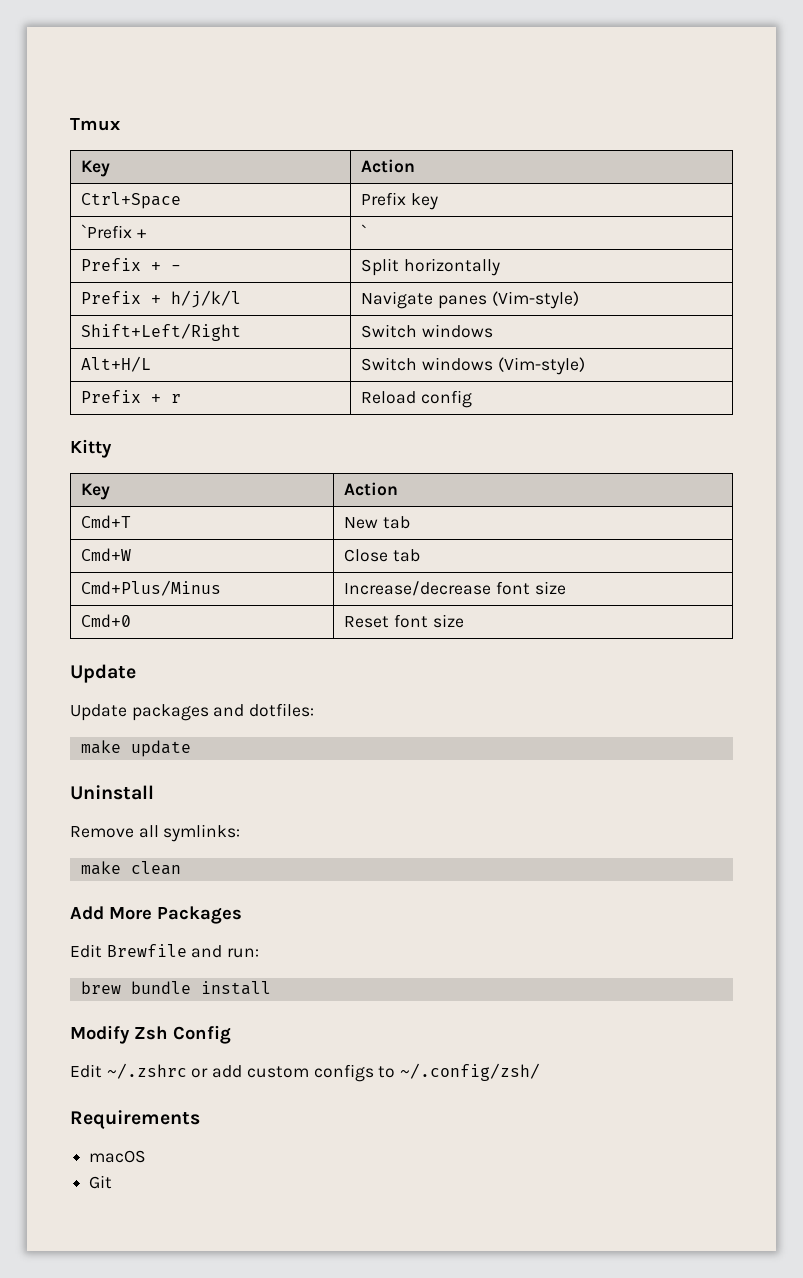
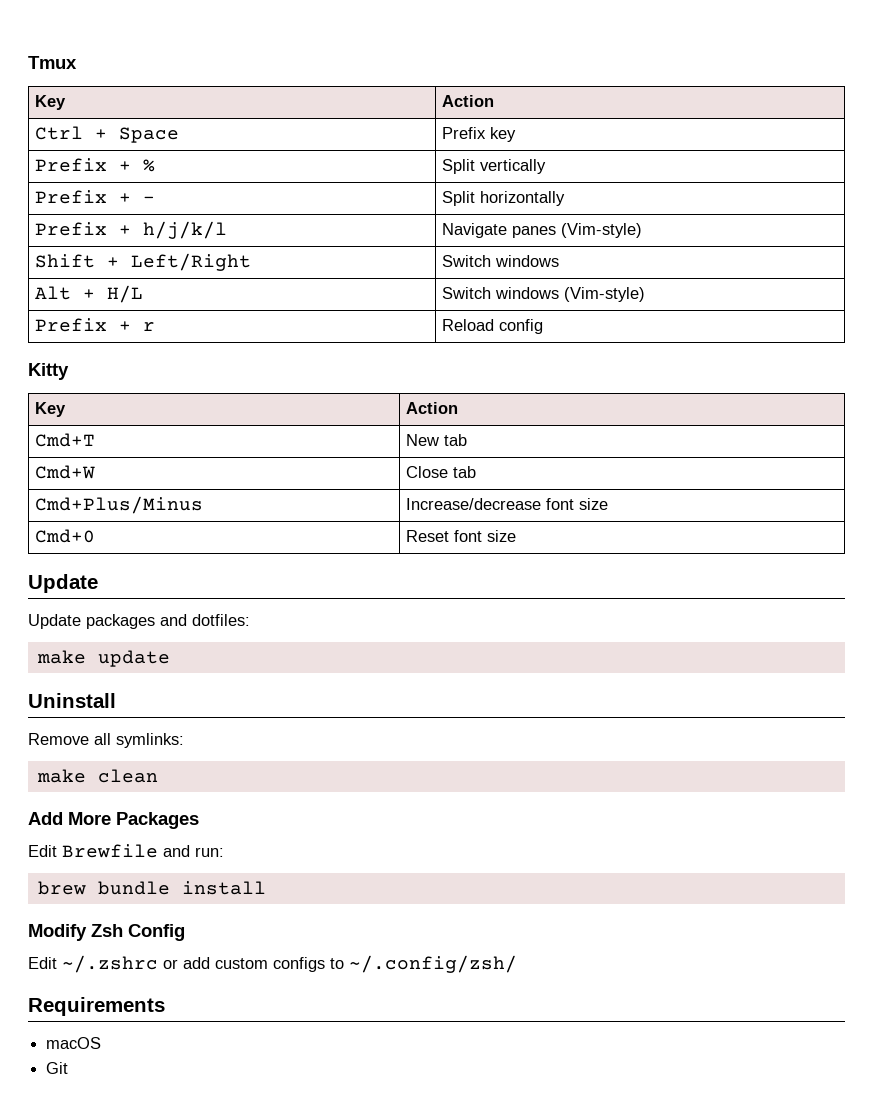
[81,192,182,209] Ctrl+Space -> [35,126,180,143] Ctrl + Space
[81,224,146,239] [361,224,368,238] `Prefix + | ` -> [35,158,156,172] [442,159,547,174] Prefix + % | Split vertically
[81,323,242,341] Shift+Left/Right -> [35,253,252,271] Shift + Left/Right
[81,356,152,372] Alt+H/L -> [35,285,144,303] Alt + H/L

